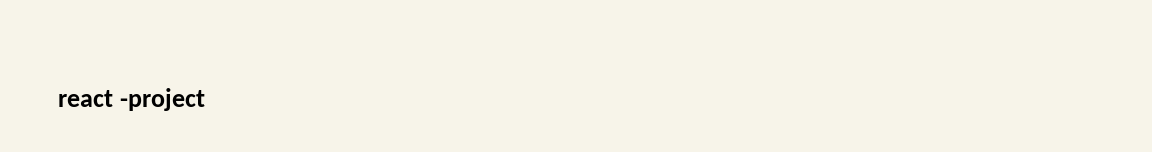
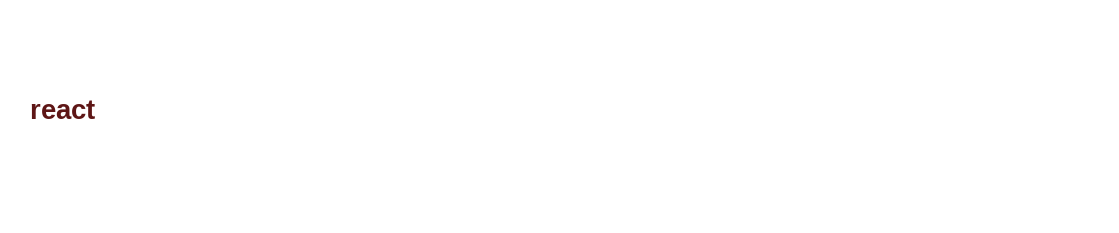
[120,88,206,111] -project -> (95, 109) none

